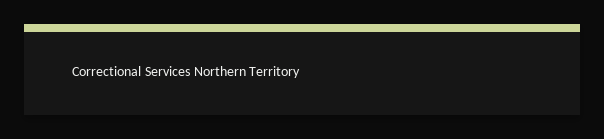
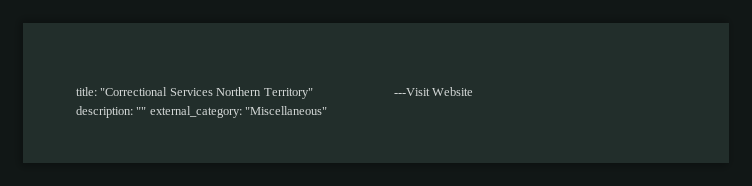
[72,66,301,78] Correctional Services Northern Territory -> [76,87,313,99] [76,106,328,118] [394,87,474,96] title: "Correctional Services Northern Territory" description: "" external_category: "Miscellaneous" ---Visit Website

